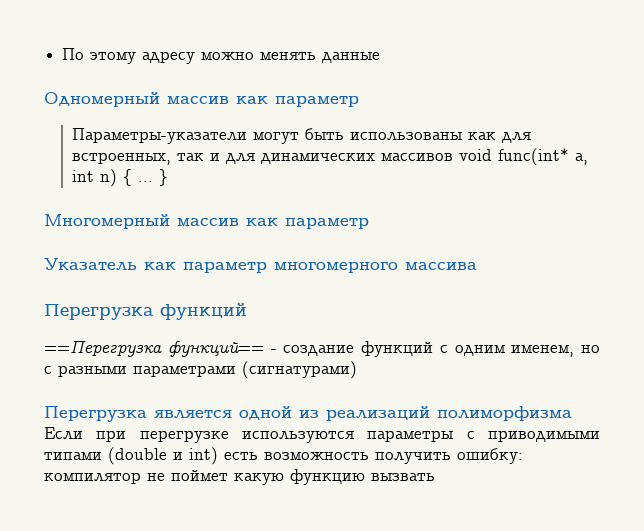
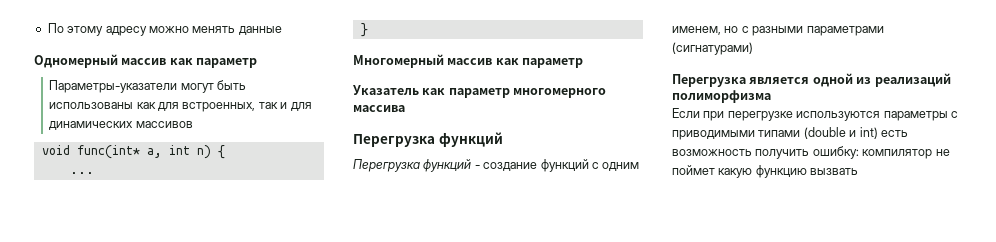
(454, 157) none -> (193, 124) //
(133, 177) none -> (225, 152) //
(154, 181) none -> (94, 173) //
[44,341,264,357] ==Перегрузка функций== -> [353,159,472,172] Перегрузка функций

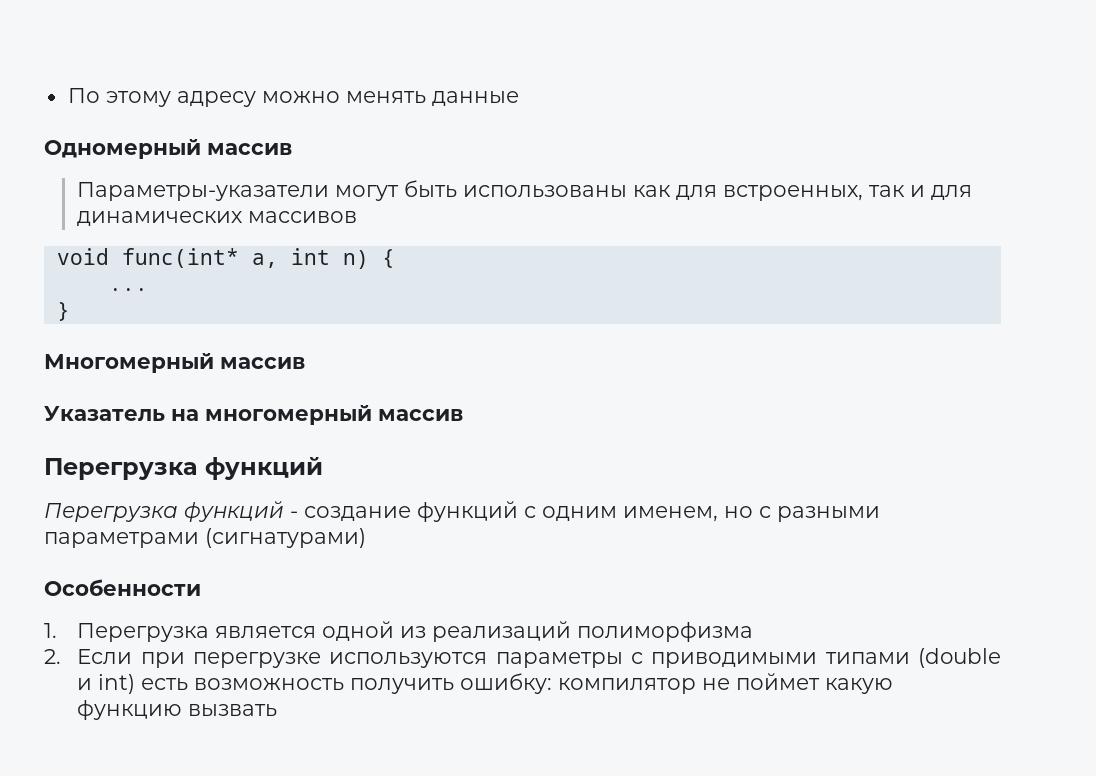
[169,58,258,68] как параметр -> (292, 149) none
[495,58,584,68] как параметр -> (305, 363) none
[422,88,607,98] [353,105,405,112] как параметр многомерного массива -> [171,405,463,425] на многомерный массив
(753, 48) none -> [44,579,201,596] [44,623,57,638] Особенности // 1.
(771, 96) none -> [44,649,61,664] 2.

